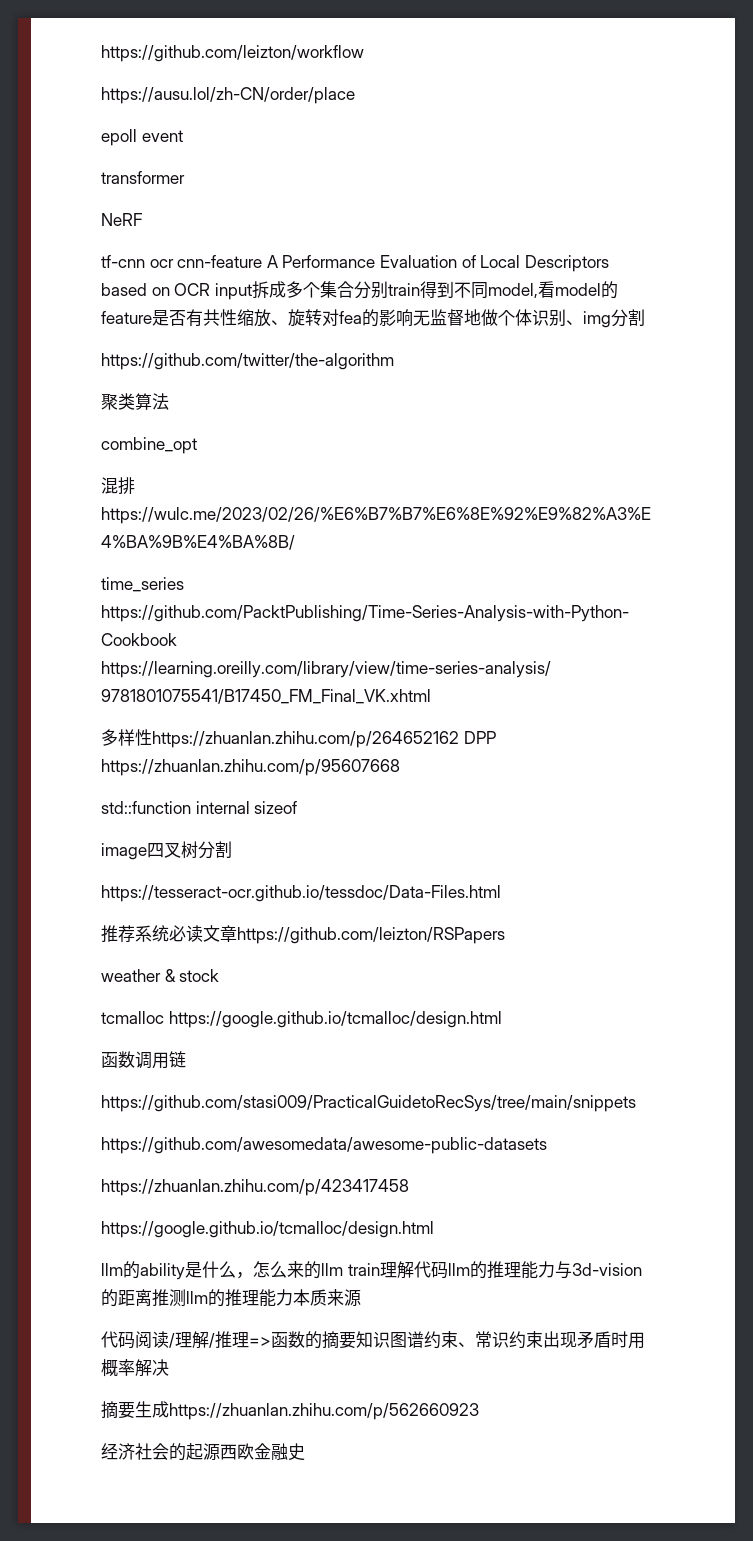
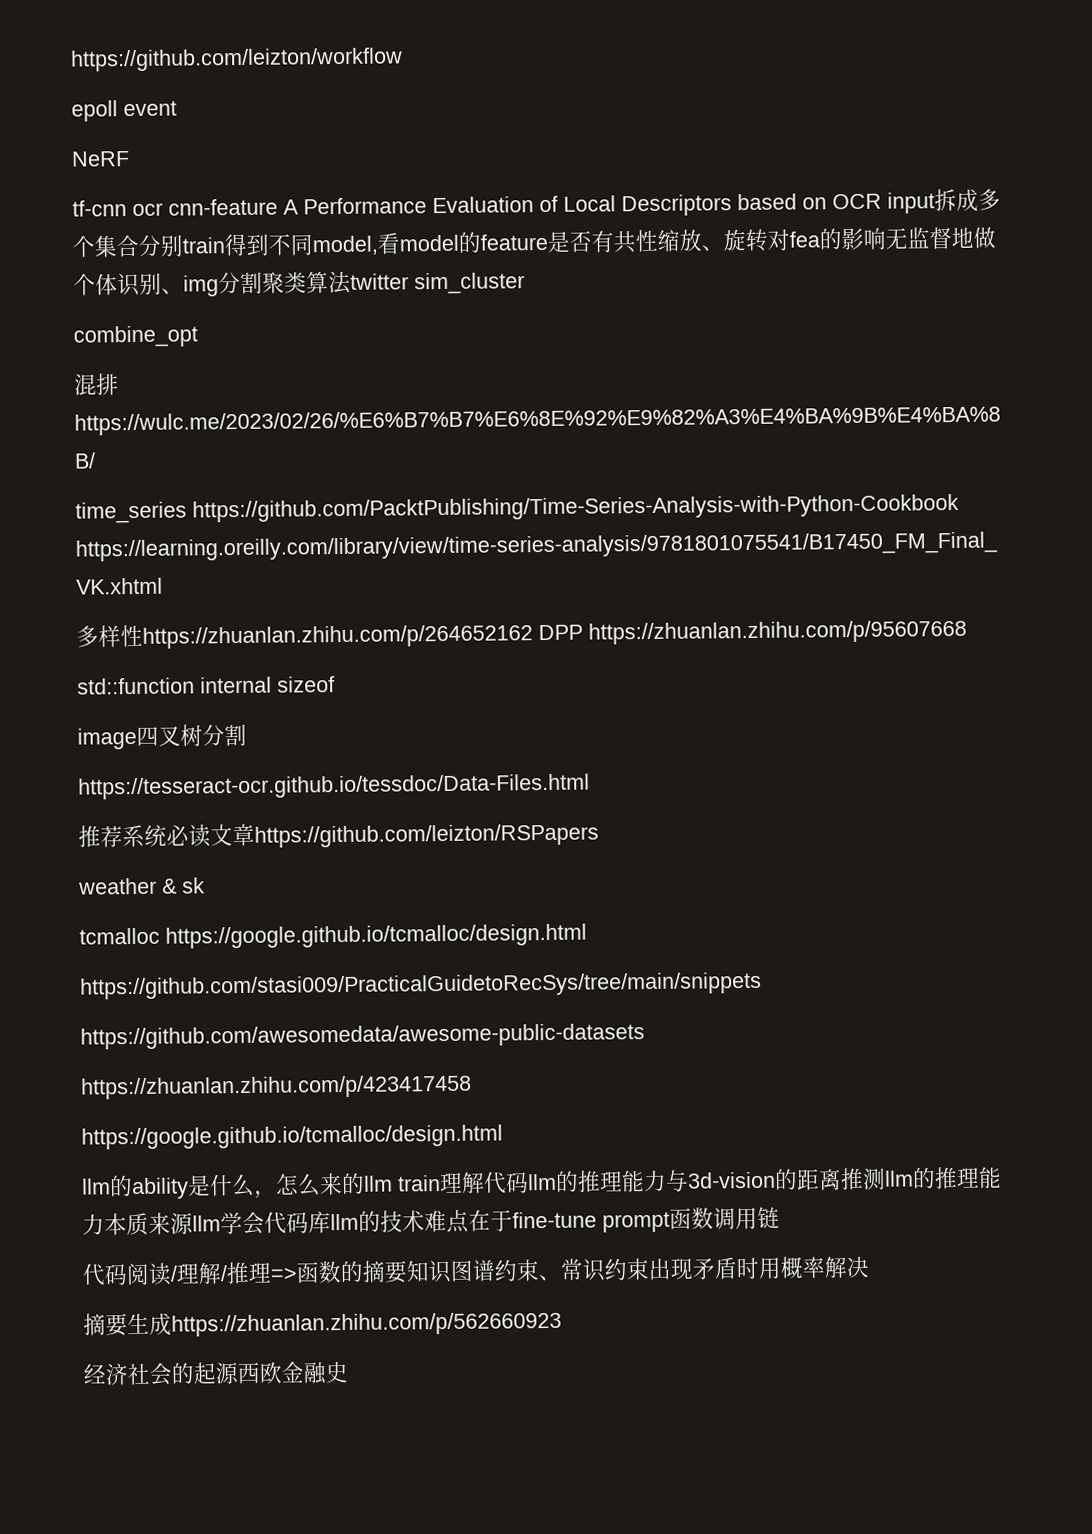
[101,87,355,104] // https://ausu.lol/zh-CN/order/place -> (403, 59) none
[101,171,185,184] // transformer -> (177, 108) none
[101,353,394,370] // https://github.com/twitter/the-algorithm // -> (263, 282) none
(169, 401) none -> [350,272,525,295] twitter sim_cluster
[179,969,220,982] stock -> [182,877,205,894] sk
[101,1051,186,1069] // 函数调用链 -> (587, 936) none
(361, 1298) none -> [192,1206,780,1235] llm学会代码库llm的技术难点在于fine-tune prompt函数调用链

